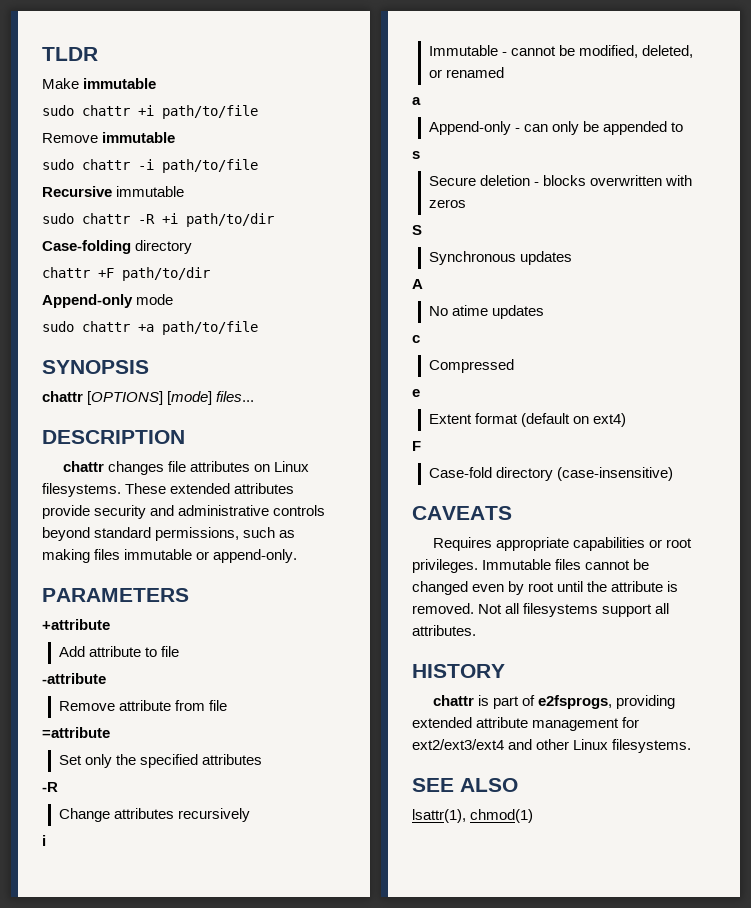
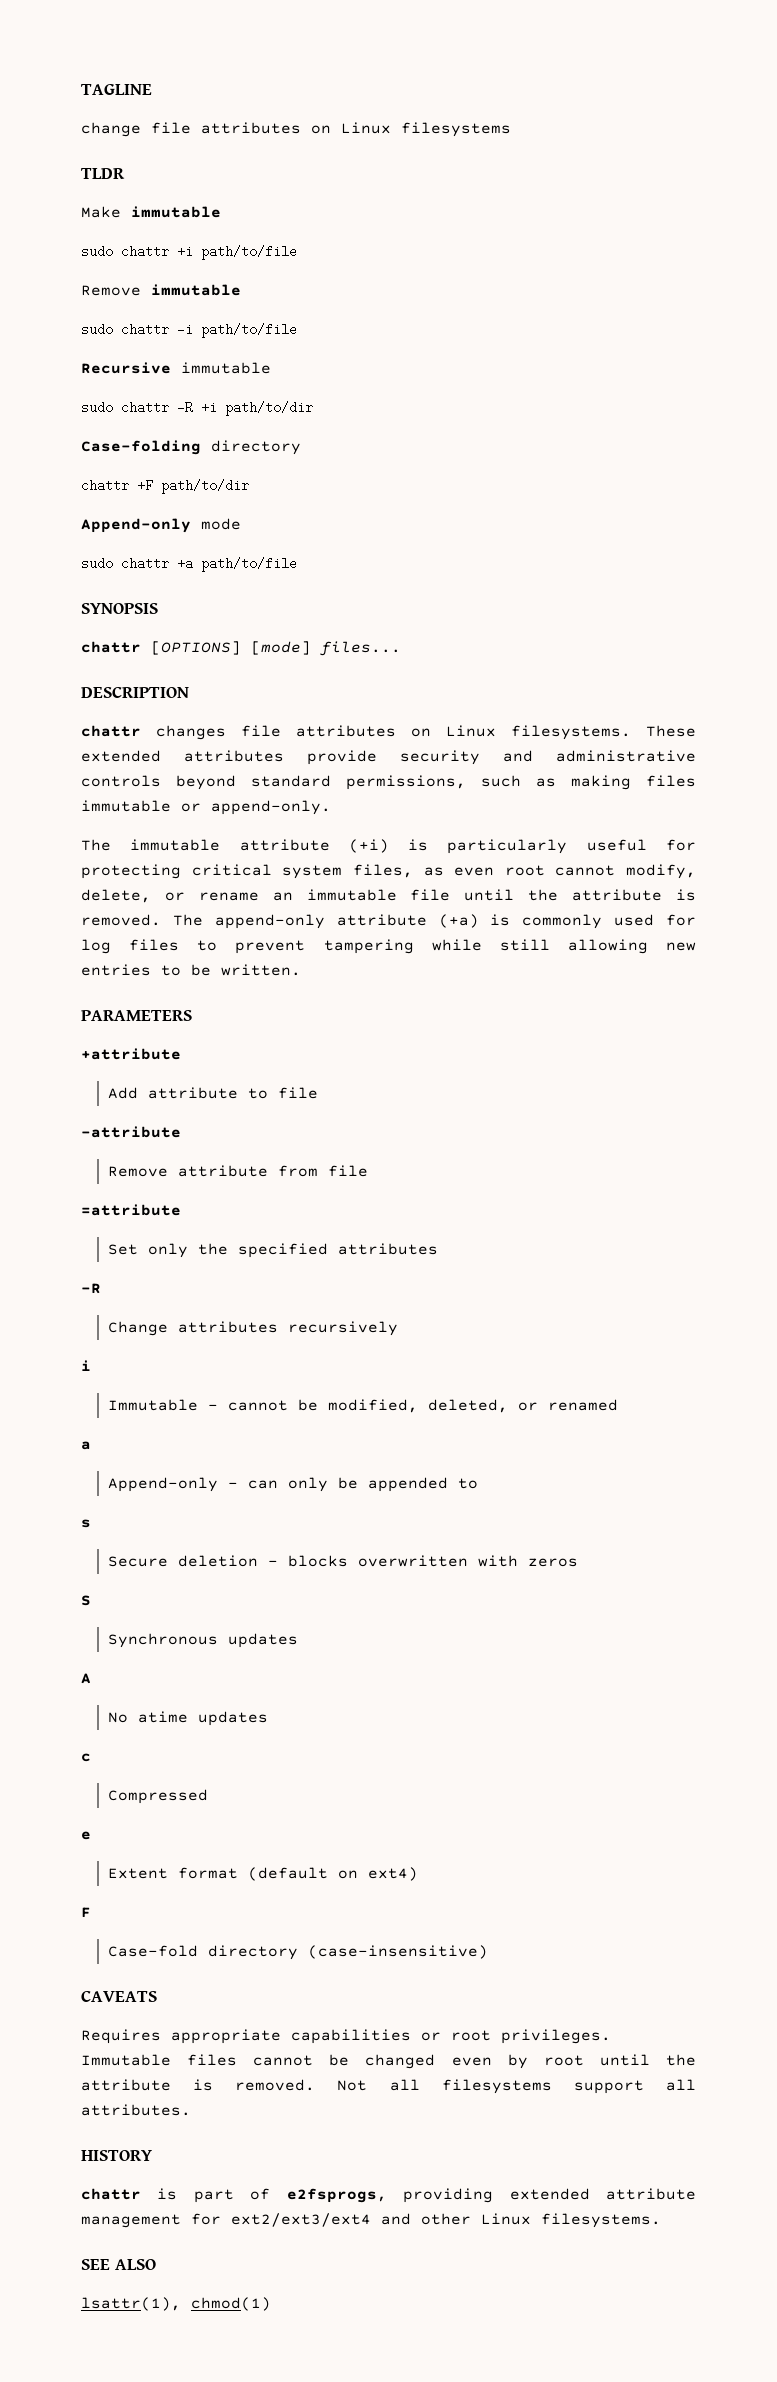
(42, 54) none -> [81,84,152,95] [81,122,511,137] TAGLINE // change file attributes on Linux filesystems //
(298, 556) none -> [81,839,696,854] [81,864,696,879] [81,889,697,903] [81,914,696,929] [81,939,696,954] [81,964,301,976] // The immutable attribute (+i) is particularly useful for protecting critical system files, as even root cannot modify, delete, or rename an immutable file until the attribute is removed. The append-only attribute (+a) is commonly used for log files to prevent tampering while still allowing new entries to be written.

